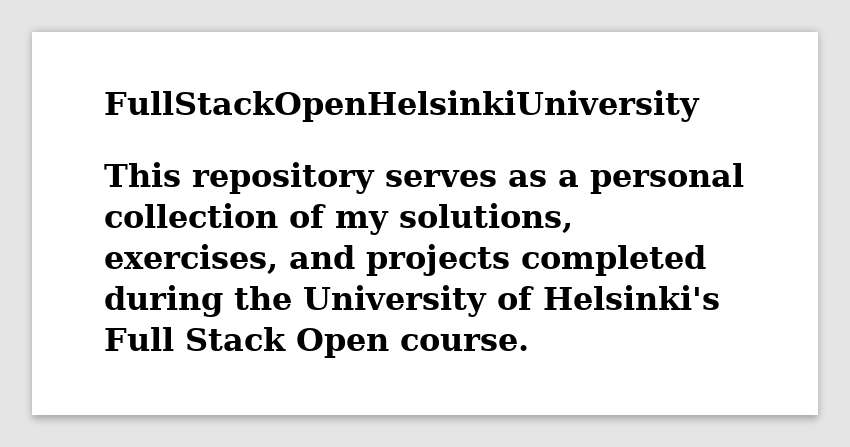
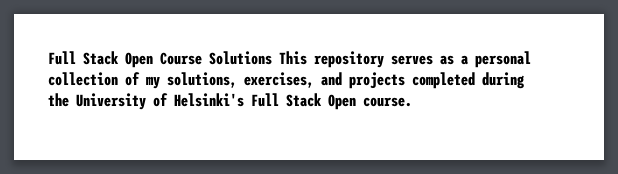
[104,90,700,122] FullStackOpenHelsinkiUniversity // -> [48,51,272,68] Full Stack Open Course Solutions

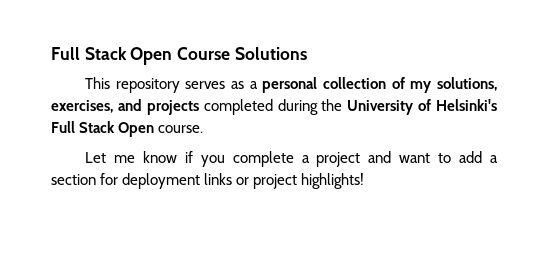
(272, 58) none -> (307, 53) //
(412, 102) none -> [84,151,499,167] [51,173,365,189] // Let me know if you complete a project and want to add a section for deployment links or project highlights!

